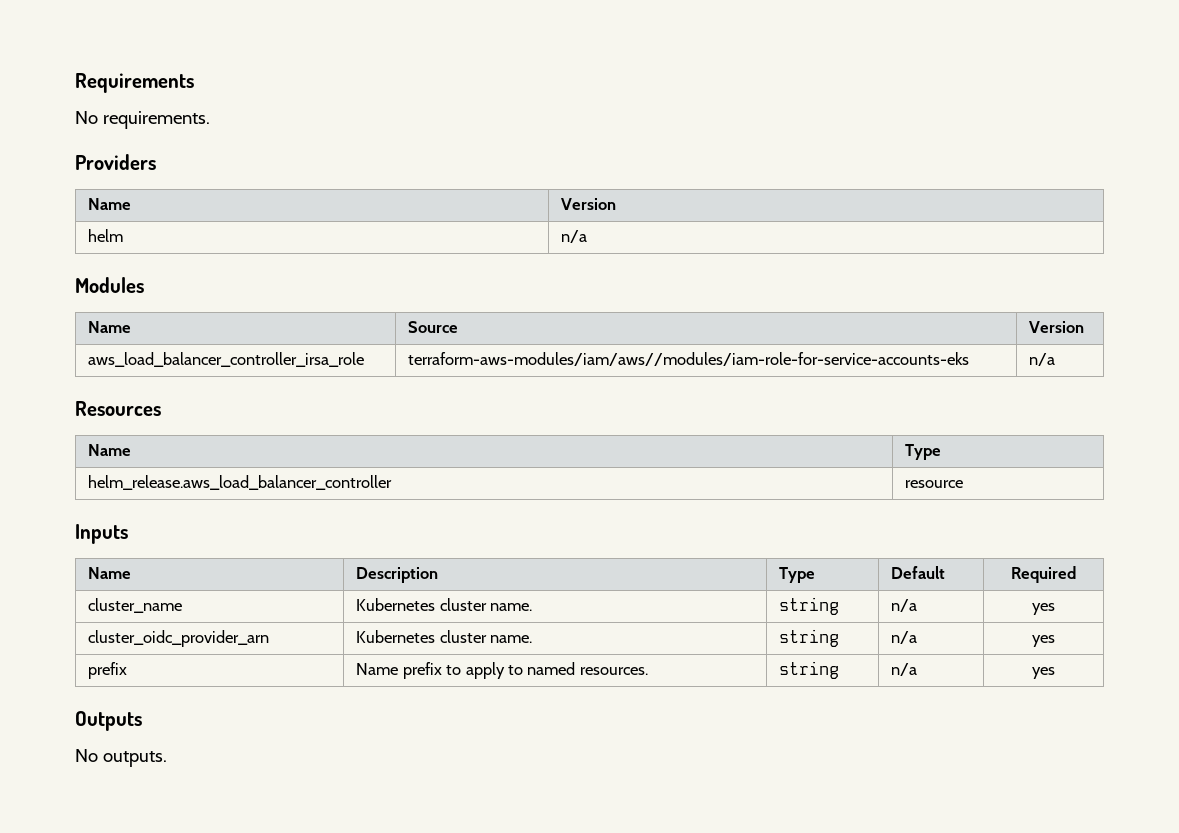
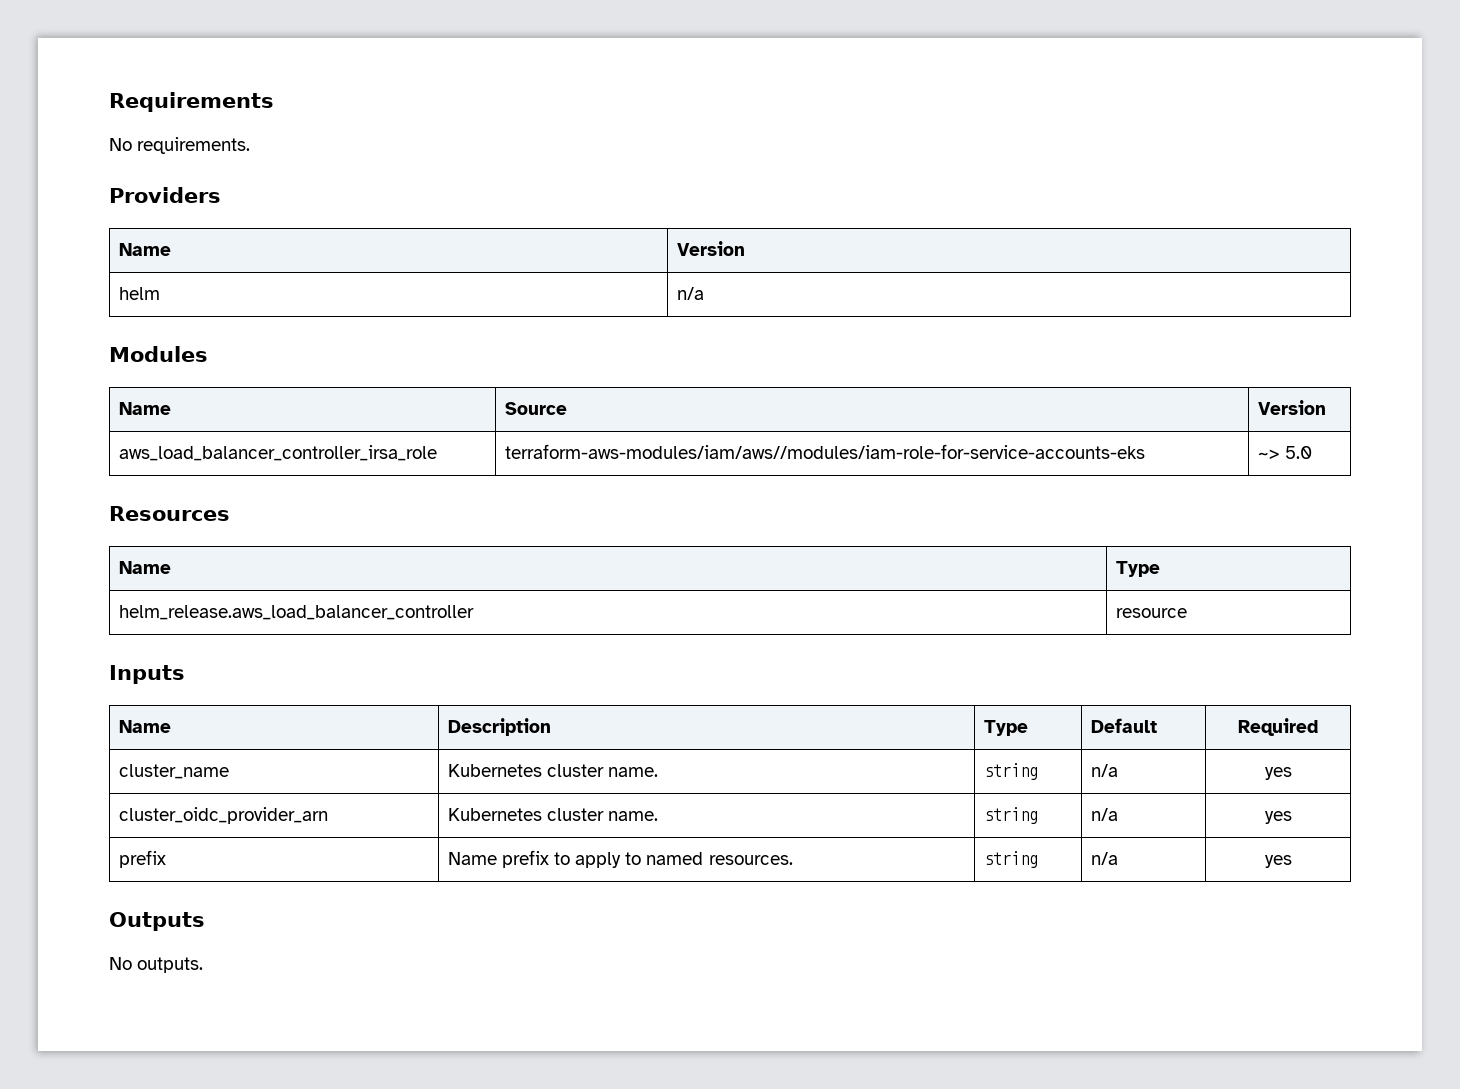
[1029,353,1056,366] n/a -> [1257,446,1312,459] ~> 5.0

